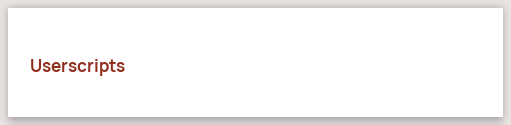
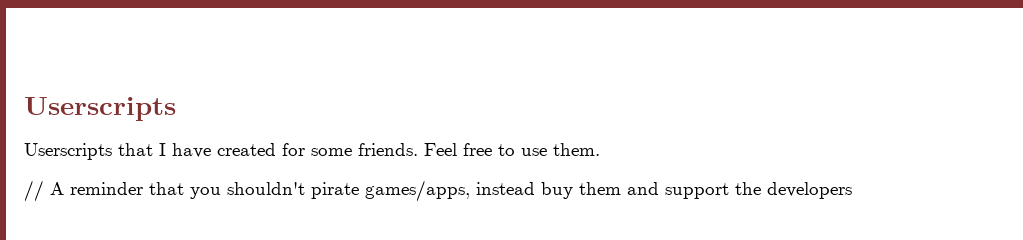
[30,59,125,76] Userscripts -> [24,97,176,121] [24,143,600,160] [24,180,852,202] Userscripts // Userscripts that I have created for some friends. Feel free to use them. // // A reminder that you shouldn't pirate games/apps, instead buy them and support the developers

